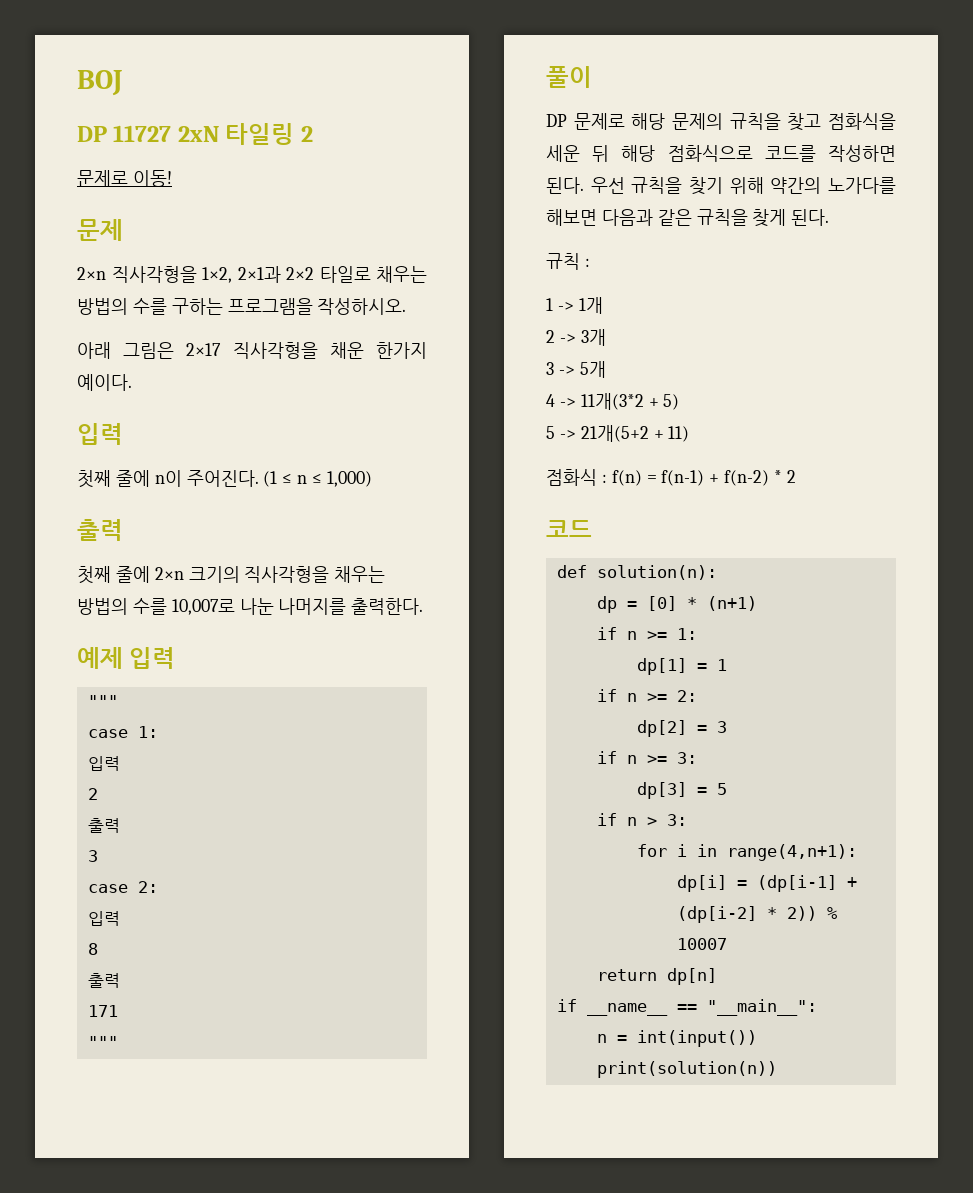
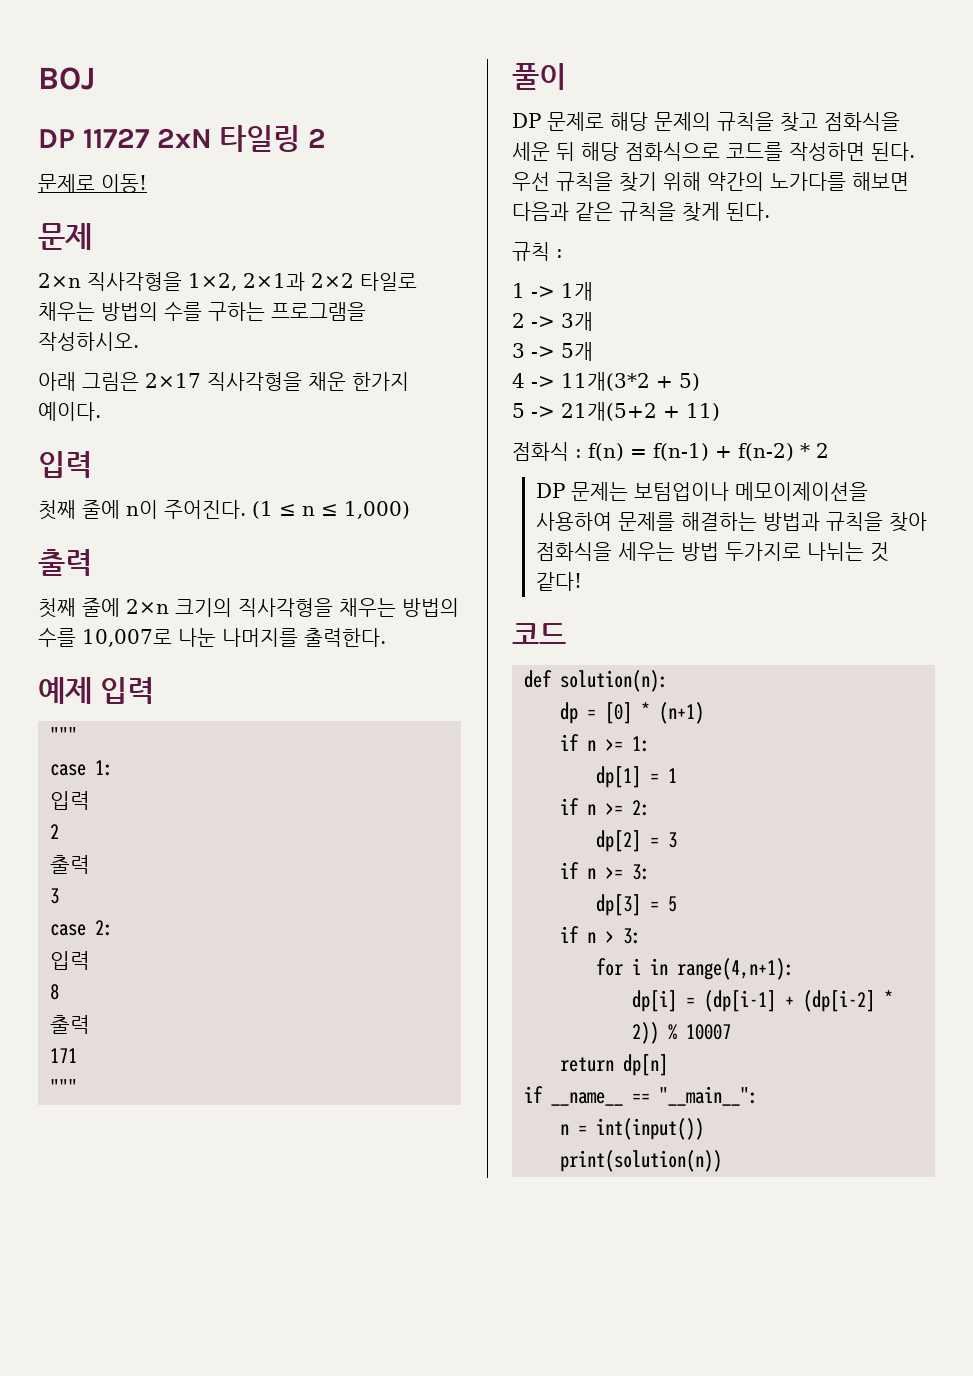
(796, 476) none -> [536,482,869,501] [536,512,928,532] [536,542,890,562] [536,572,583,591] // DP 문제는 보텀업이나 메모이제이션을 사용하여 문제를 해결하는 방법과 규칙을 찾아 점화식을 세우는 방법 두가지로 나뉘는 것 같다!

